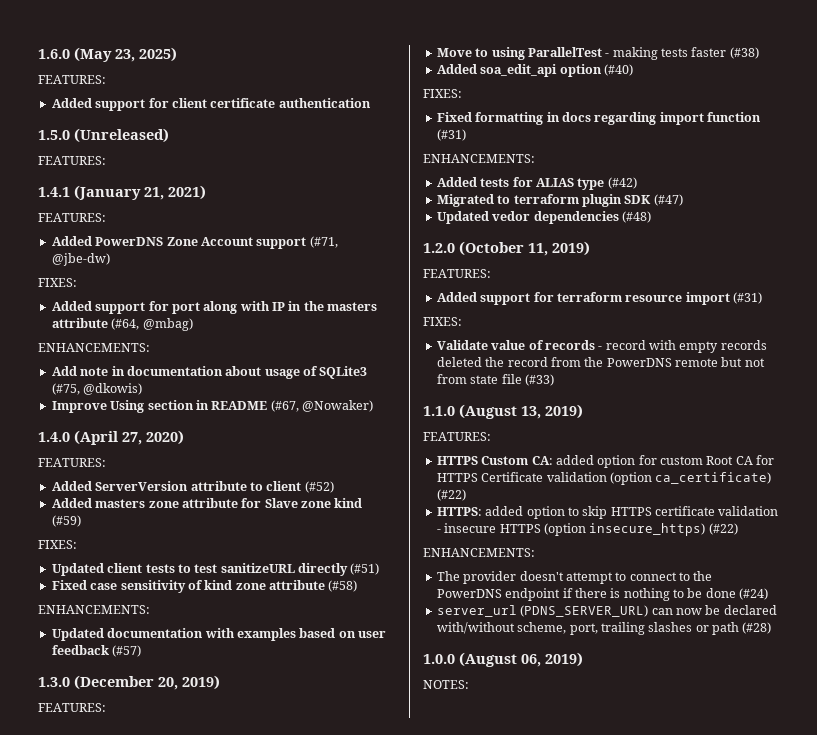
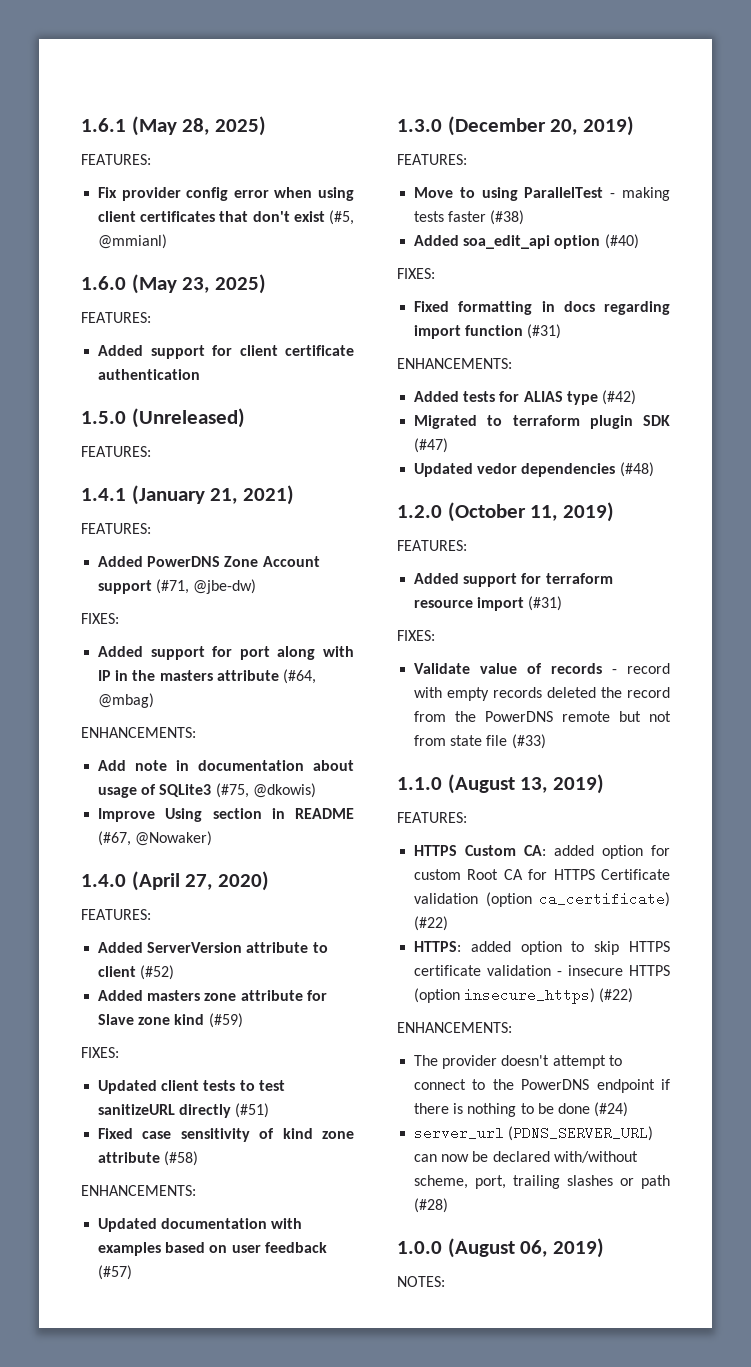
(38, 54) none -> [81,116,267,136] [81,154,151,165] [98,187,354,201] [98,210,354,225] [98,234,168,249] 1.6.1 (May 28, 2025) // FEATURES: // Fix provider config error when using client certificates that don't exist (#5, @mmianl) //

